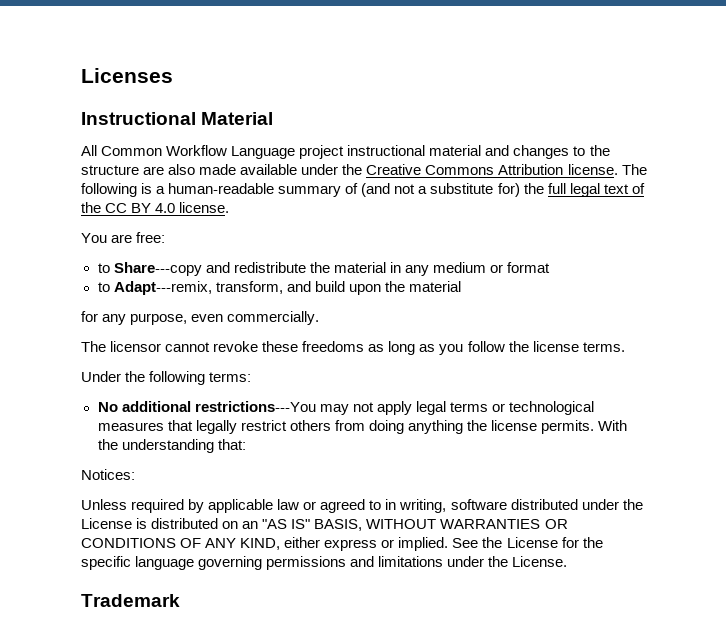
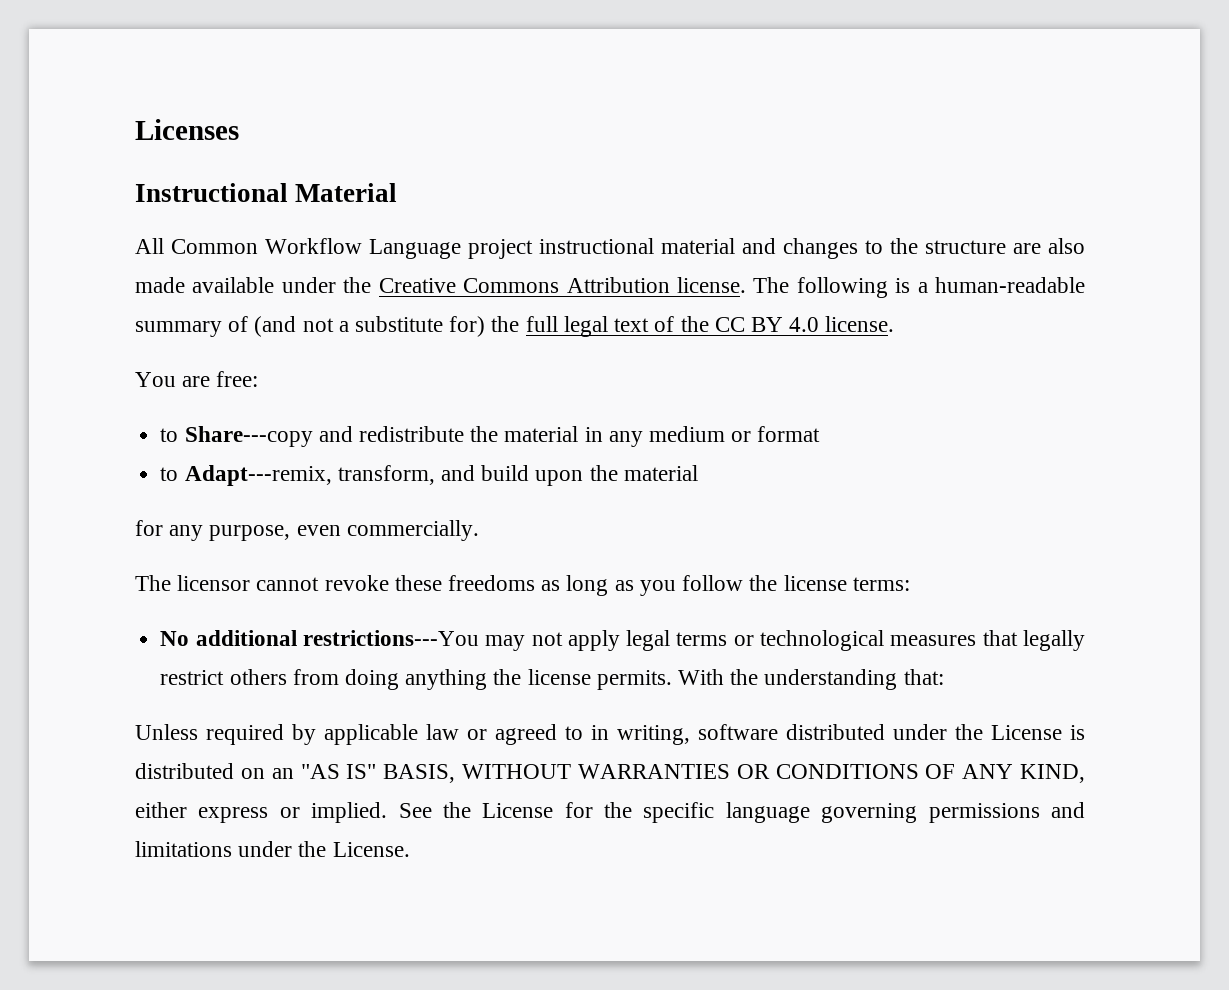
[582,342,625,352] [81,371,206,385] terms. // Under the following -> (847, 583) none
[81,469,135,480] // Notices: -> (944, 677) none
[81,594,180,607] // Trademark -> (410, 849) none

